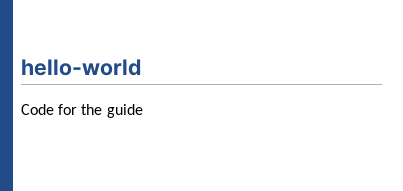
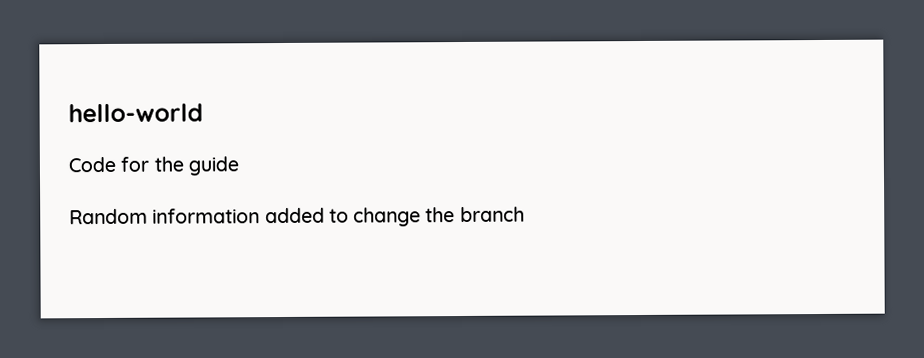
(143, 111) none -> [69,206,525,227] // Random information added to change the branch

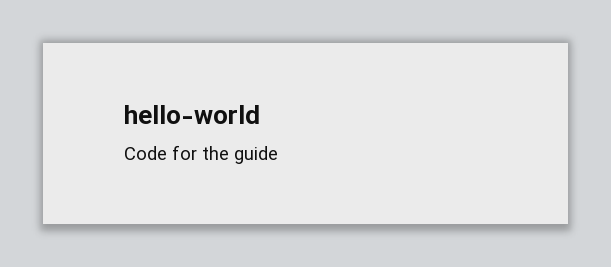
[69,206,525,227] // Random information added to change the branch -> (278, 155) none

